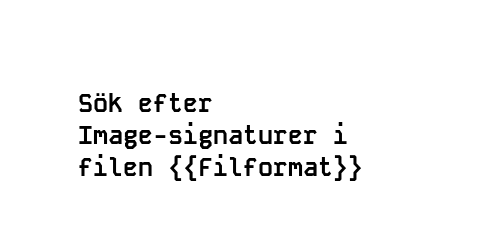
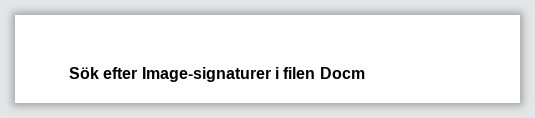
[168,154,363,181] {{Filformat}} -> [319,67,365,79] Docm

